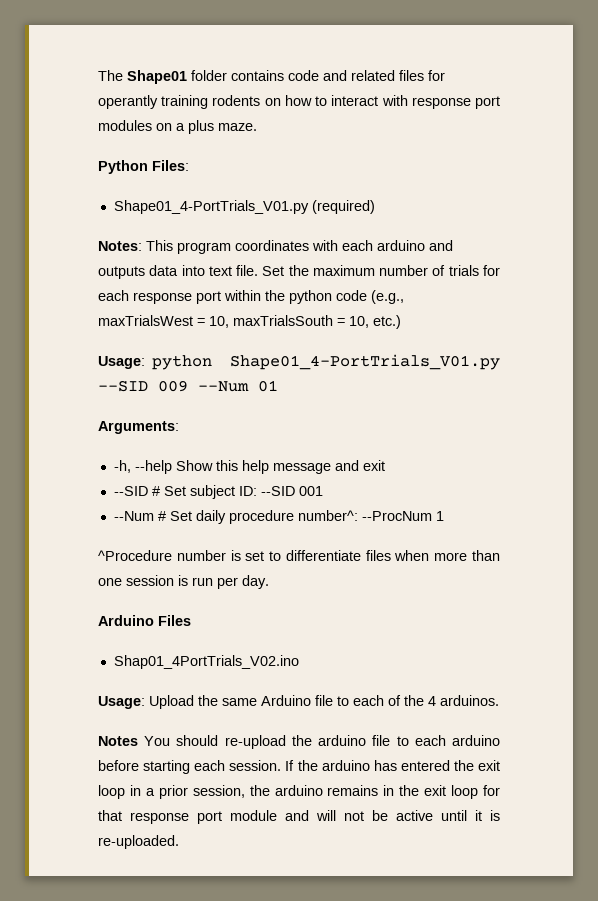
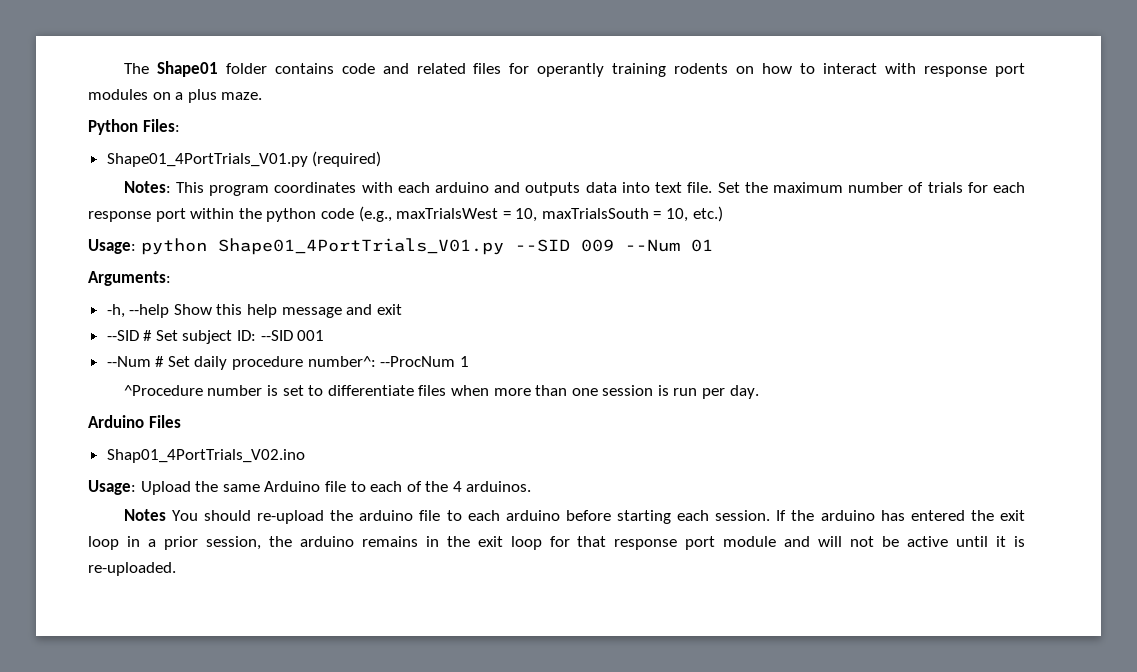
[113,200,309,214] Shape01_4-PortTrials_V01.py -> [106,153,308,167] Shape01_4PortTrials_V01.py
[230,354,500,370] Shape01_4-PortTrials_V01.py -> [217,238,504,255] Shape01_4PortTrials_V01.py

